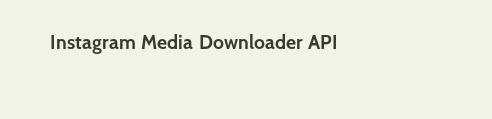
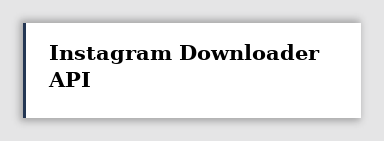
[141,34,194,49] Media -> (172, 54) none

